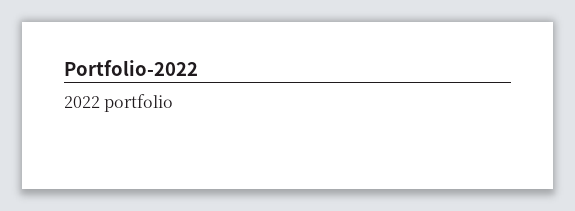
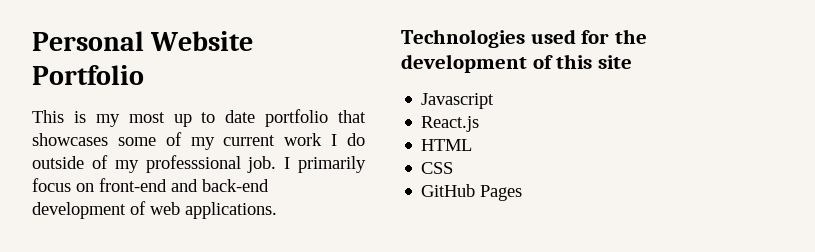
[64,60,198,76] [64,94,174,112] Portfolio-2022 // 2022 portfolio -> [32,31,254,51] [32,65,144,85] [32,109,366,127] [32,132,365,150] [32,155,366,173] [32,178,269,192] [32,201,277,219] [401,29,647,48] [401,54,632,73] [421,93,495,109] [421,116,480,132] [421,139,473,151] [421,162,454,174] [421,184,523,201] Personal Website Portfolio // This is my most up to date portfolio that showcases some of my current work I do outside of my professsional job. I primarily focus on front-end and back-end development of web applications. // Technologies used for the development of this site // Javascript // React.js // HTML // CSS // GitHub Pages

